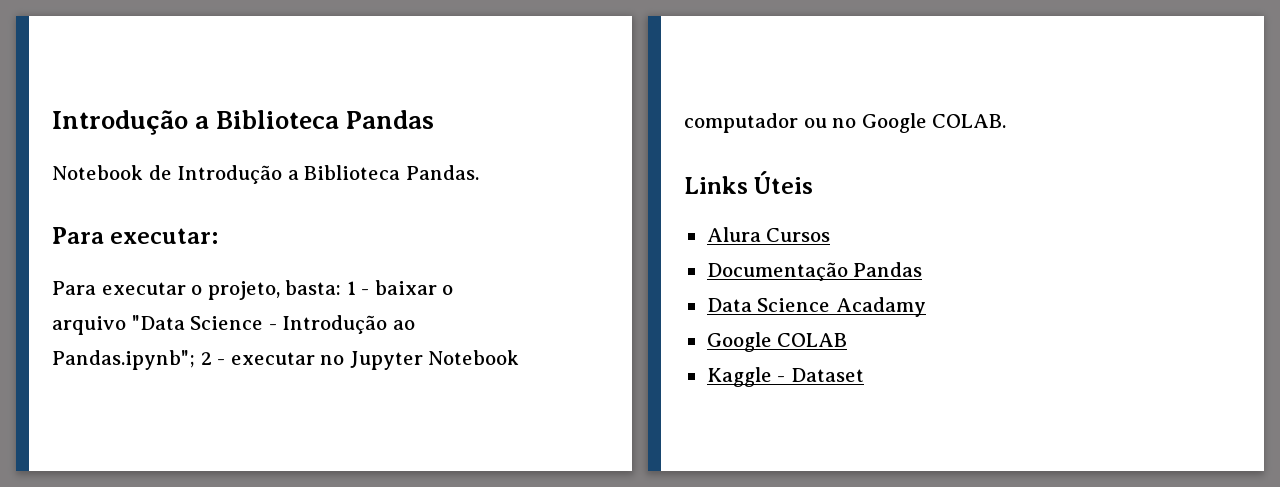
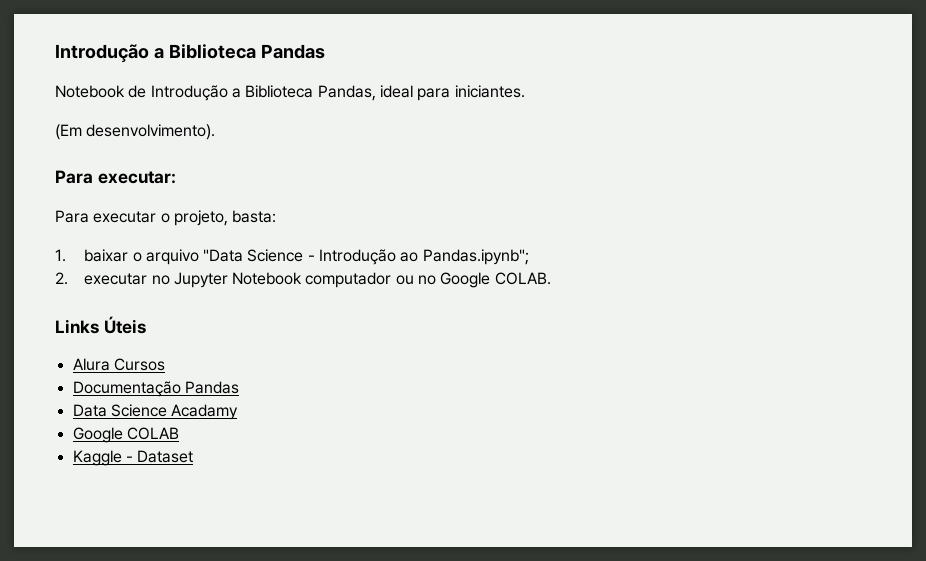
[405,165,479,180] Pandas. -> [317,85,525,101] [55,124,216,140] Pandas, ideal para iniciantes. // (Em desenvolvimento).
[346,281,370,295] 1 - -> [55,249,66,262] // 1.
[200,352,226,365] 2 - -> [55,272,68,285] // 2.

